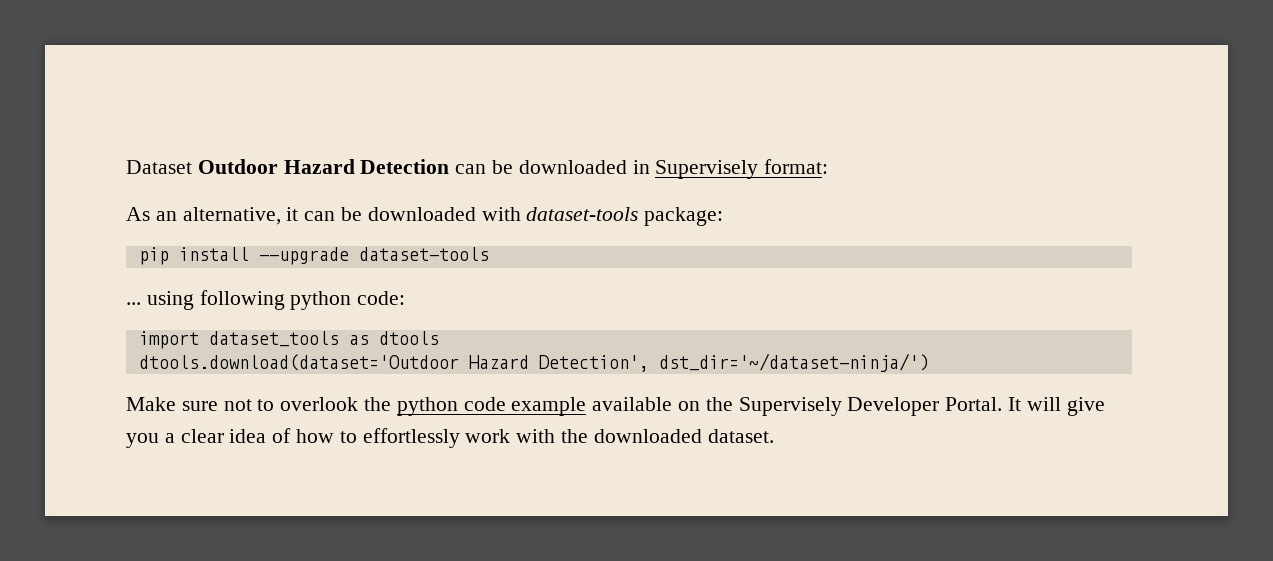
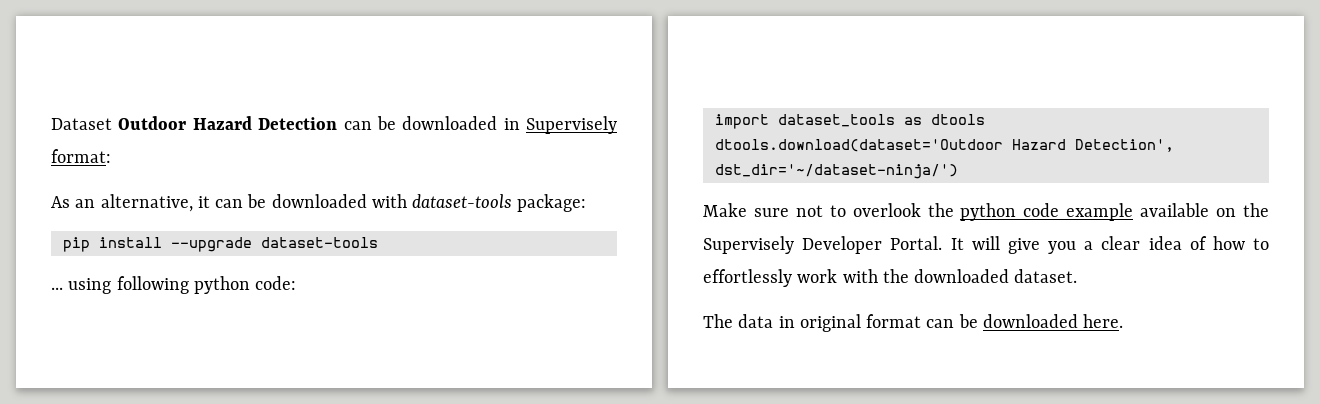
(774, 436) none -> [703,314,1124,332] // The data in original format can be downloaded here.

